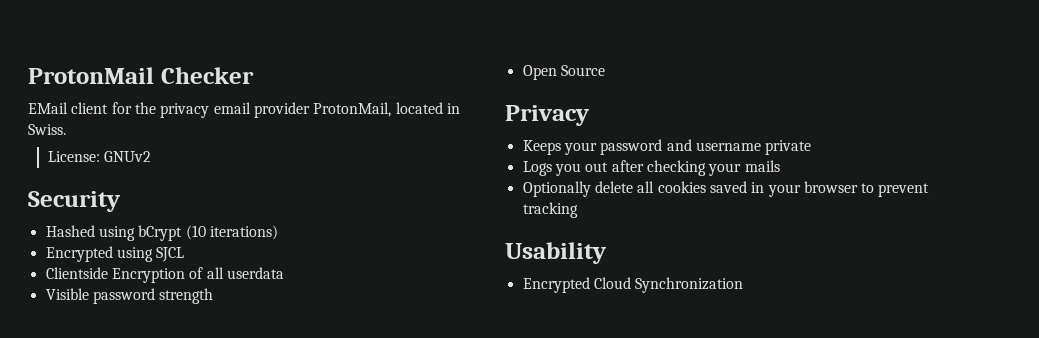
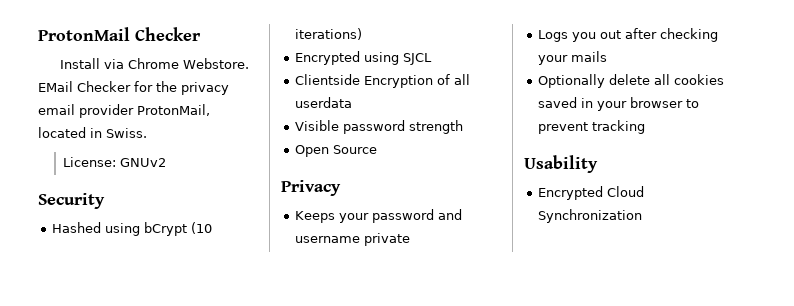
[28,102,109,114] EMail client -> [60,58,250,69] [38,81,131,92] Install via Chrome Webstore. EMail Checker

